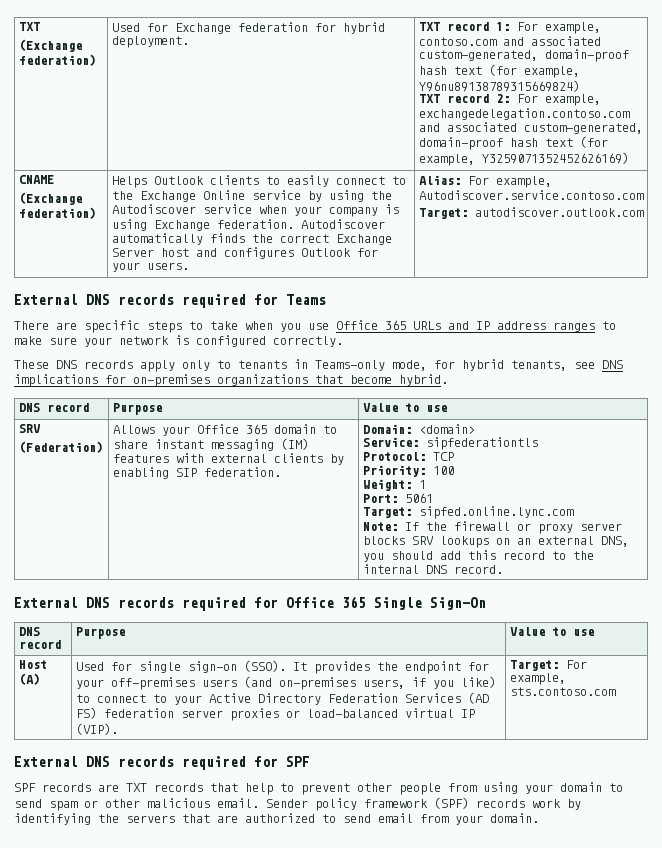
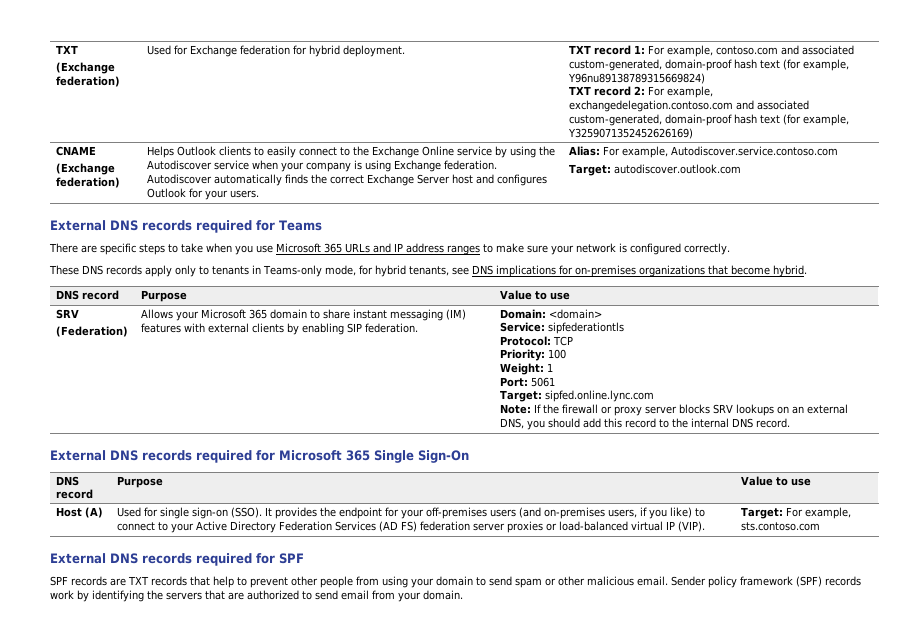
[336,320,378,330] Office -> [276,243,321,253] Microsoft
[196,424,239,434] Office -> [201,309,247,319] Microsoft
[286,597,334,608] Office -> [279,450,342,461] Microsoft

